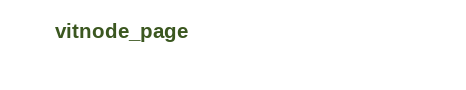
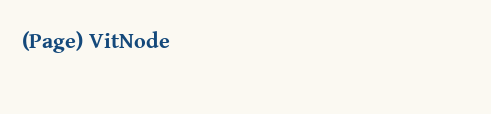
[55,23,188,42] vitnode_page -> [22,31,170,53] (Page) VitNode

